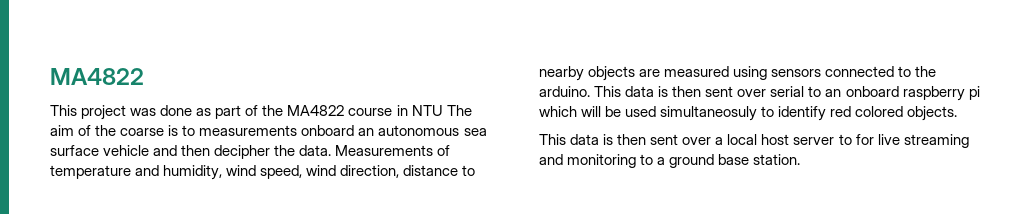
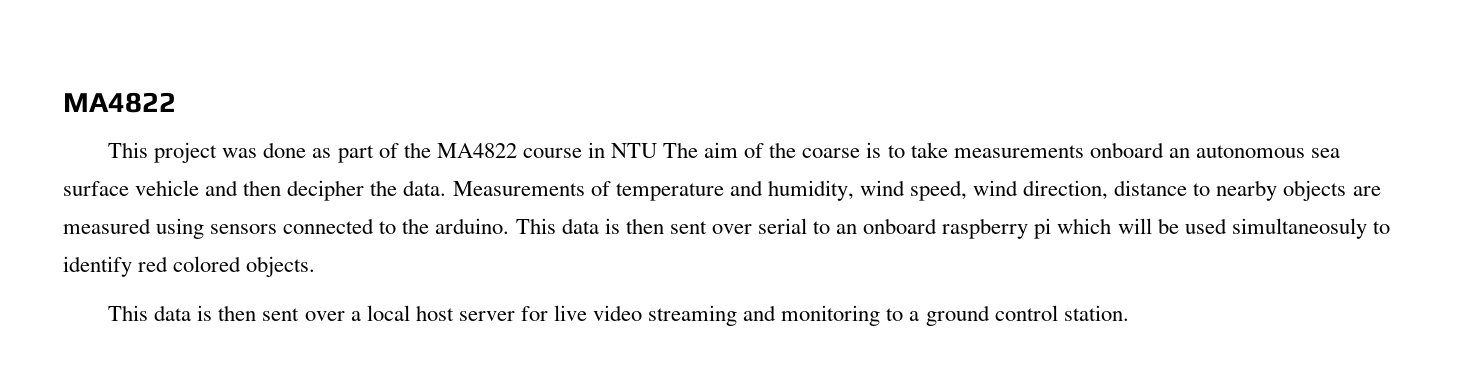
(196, 130) none -> [910,142,948,158] take
[838,134,852,145] to -> (515, 316) none
(900, 139) none -> [593,305,643,321] video
[718,154,750,165] base -> [994,305,1058,321] control

